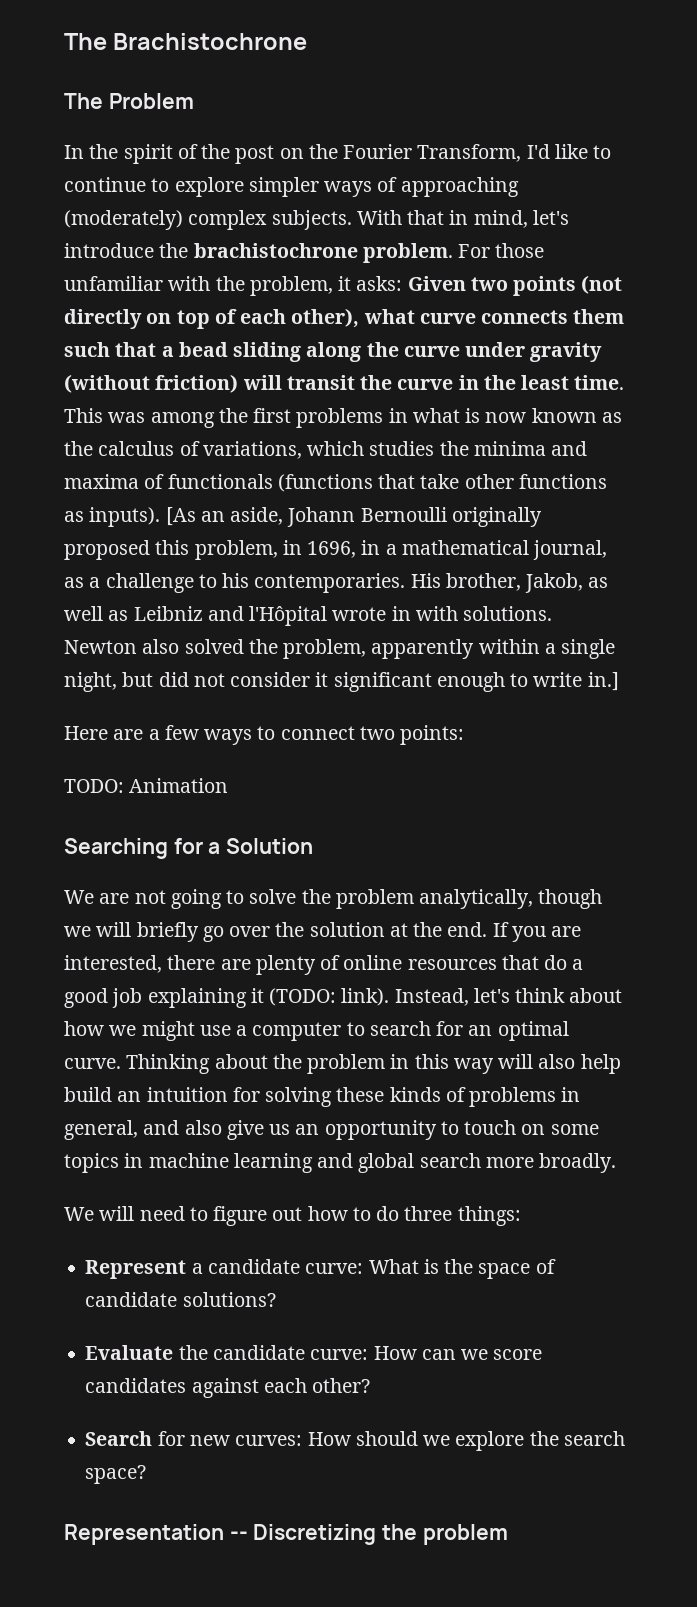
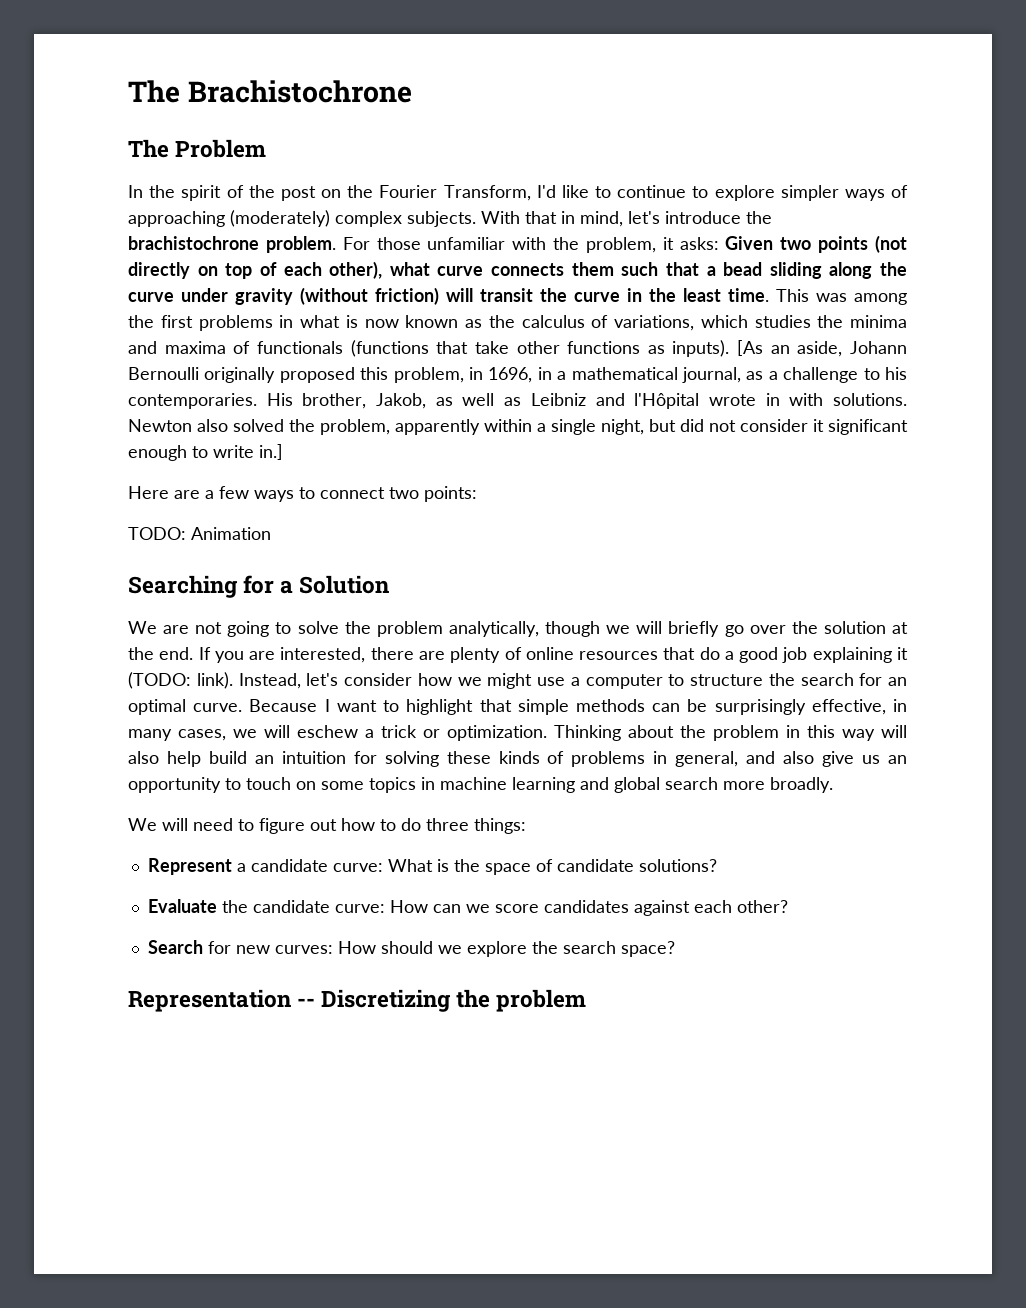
[515,988,623,1003] think about -> [344,673,412,686] consider
(365, 1029) none -> [690,673,795,686] structure the
(121, 1063) none -> [249,699,907,715] [128,725,547,741] Because I want to highlight that simple methods can be surprisingly effective, in many cases, we will eschew a trick or optimization.

